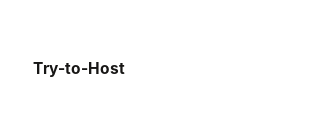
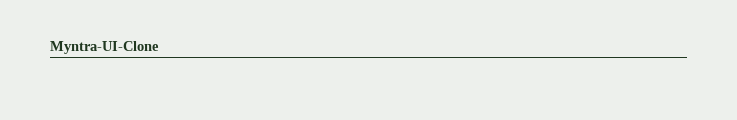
[33,62,125,77] Try-to-Host -> [50,41,159,54] Myntra-UI-Clone

